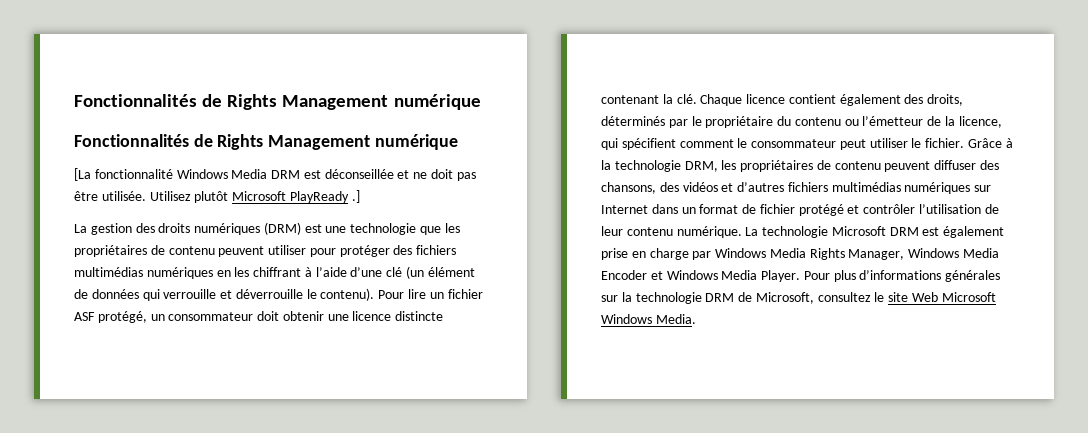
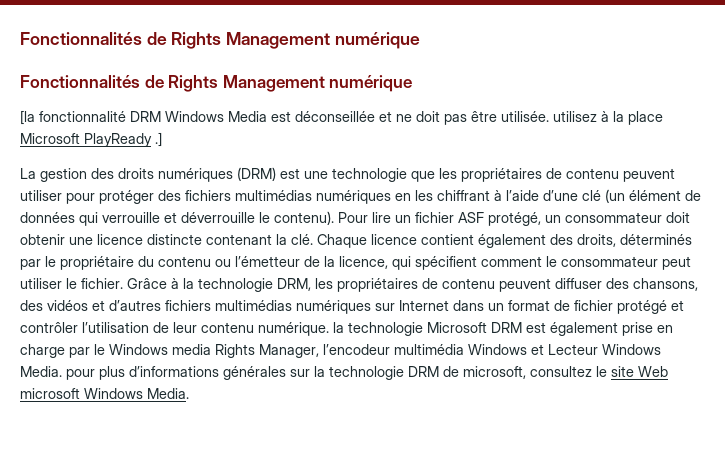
[74,168,301,181] [La fonctionnalité Windows Media DRM -> [20,110,267,125] [la fonctionnalité DRM Windows Media
[149,191,229,203] Utilisez plutôt -> [553,111,663,125] utilisez à la place
[745,227,759,236] La -> [333,322,344,333] la
[715,248,1000,260] [601,270,830,282] Windows Media Rights Manager, Windows Media Encoder et Windows Media Player. Pour -> [94,344,661,358] [20,366,95,380] le Windows media Rights Manager, l’encodeur multimédia Windows et Lecteur Windows Media. pour
[755,292,814,304] Microsoft, -> [463,366,526,379] microsoft,
[941,292,996,302] Microsoft -> [20,388,80,399] microsoft

